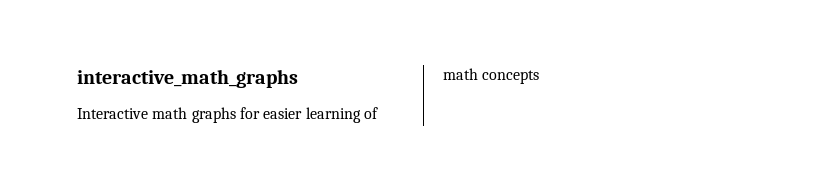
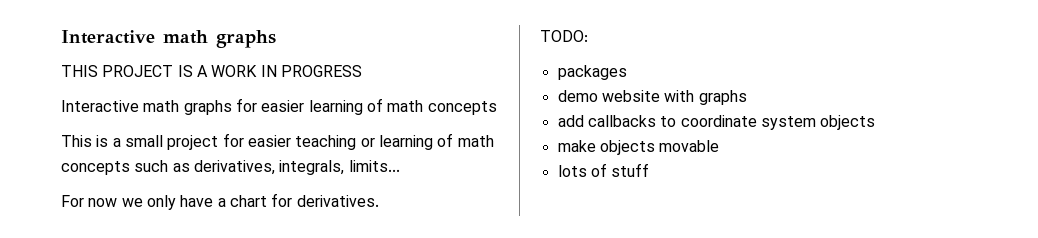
[77,69,298,88] interactive_math_graphs -> [61,30,276,48] [61,65,362,77] Interactive math graphs // THIS PROJECT IS A WORK IN PROGRESS
(540, 77) none -> [61,133,494,150] [61,160,400,175] [61,193,379,210] [540,30,588,42] [557,65,627,80] [557,90,747,105] [557,115,876,130] [557,140,720,155] [557,163,650,177] // This is a small project for easier teaching or learning of math concepts such as derivatives, integrals, limits... // For now we only have a chart for derivatives. // TODO: // packages // demo website with graphs // add callbacks to coordinate system objects // make objects movable // lots of stuff

